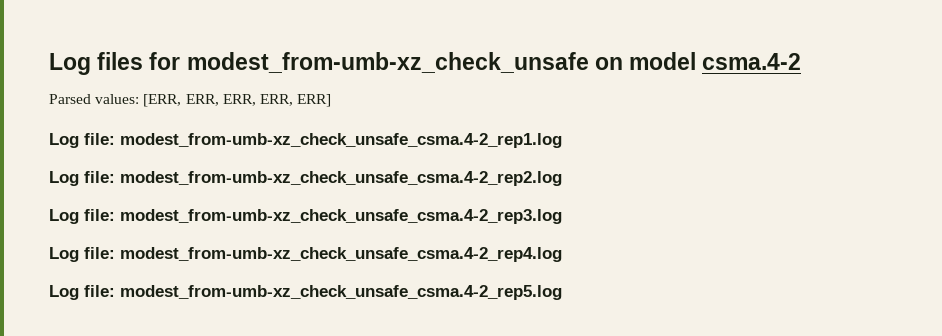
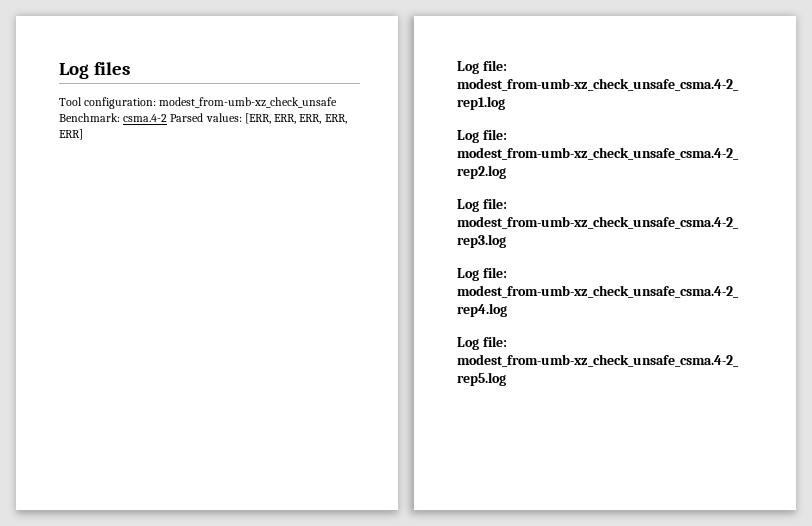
[149,52,697,73] for modest_from-umb-xz_check_unsafe on model -> [59,97,338,109] [59,113,120,122] // Tool configuration: modest_from-umb-xz_check_unsafe Benchmark:
(802, 61) // -> (168, 118) none

